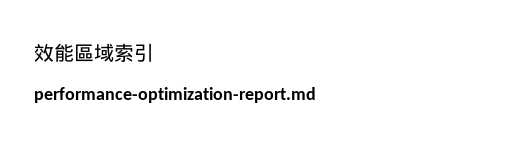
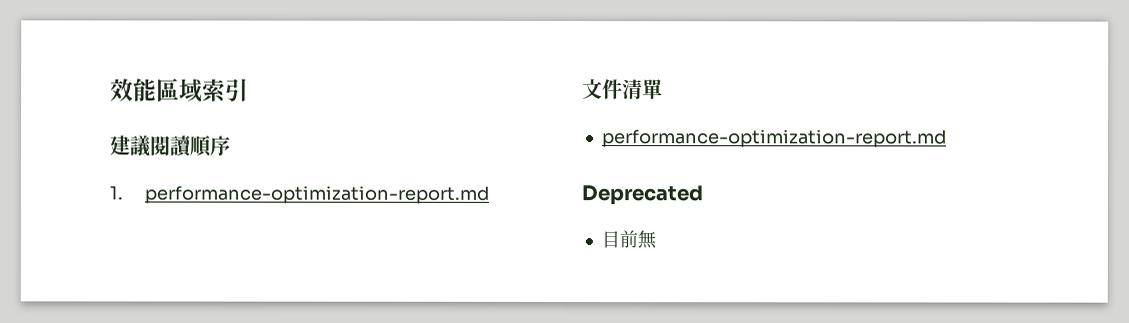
[34,87,316,103] performance-optimization-report.md -> [110,135,231,157] [109,185,489,204] [582,79,663,100] [601,129,947,148] [581,185,703,206] [600,230,657,250] 建議閱讀順序 // 1. performance-optimization-report.md // 文件清單 // performance-optimization-report.md // Deprecated // 目前無

